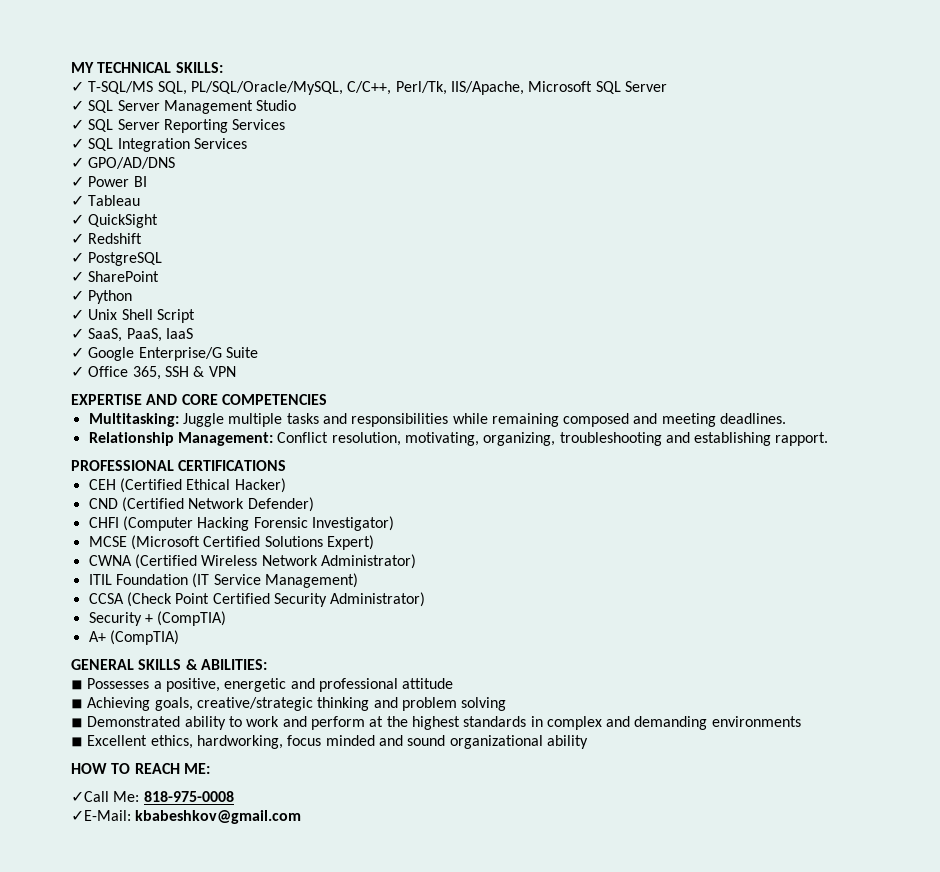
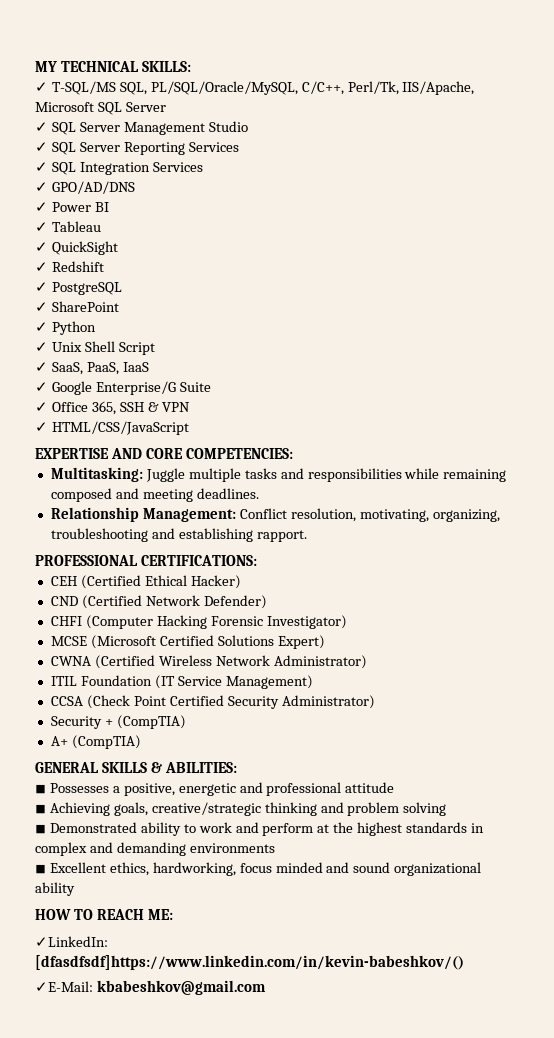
(236, 371) none -> [35,421,189,435] // ✓ HTML/CSS/JavaScript
[221,394,327,405] COMPETENCIES -> [185,448,293,459] COMPETENCIES:
[178,460,287,471] CERTIFICATIONS -> [140,555,257,566] CERTIFICATIONS:
[71,791,234,802] ✓Call Me: 818-975-0008 -> [35,936,108,947] [35,955,464,970] ✓LinkedIn: [dfasdfsdf]https://www.linkedin.com/in/kevin-babeshkov/()

